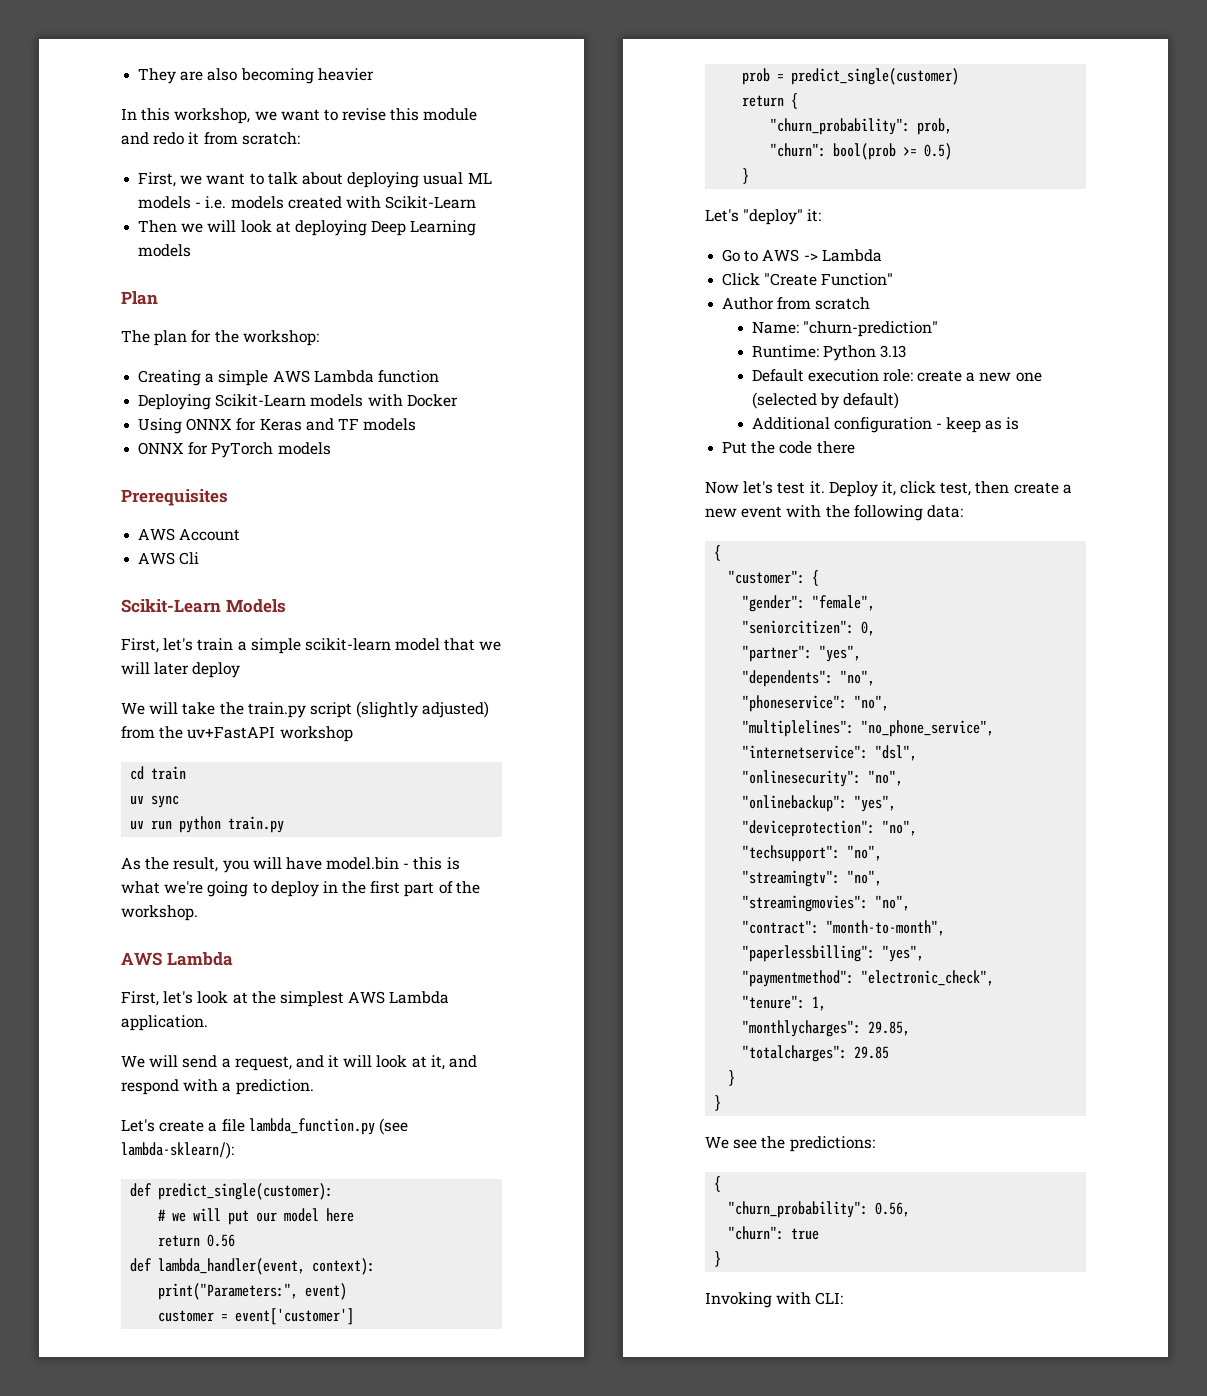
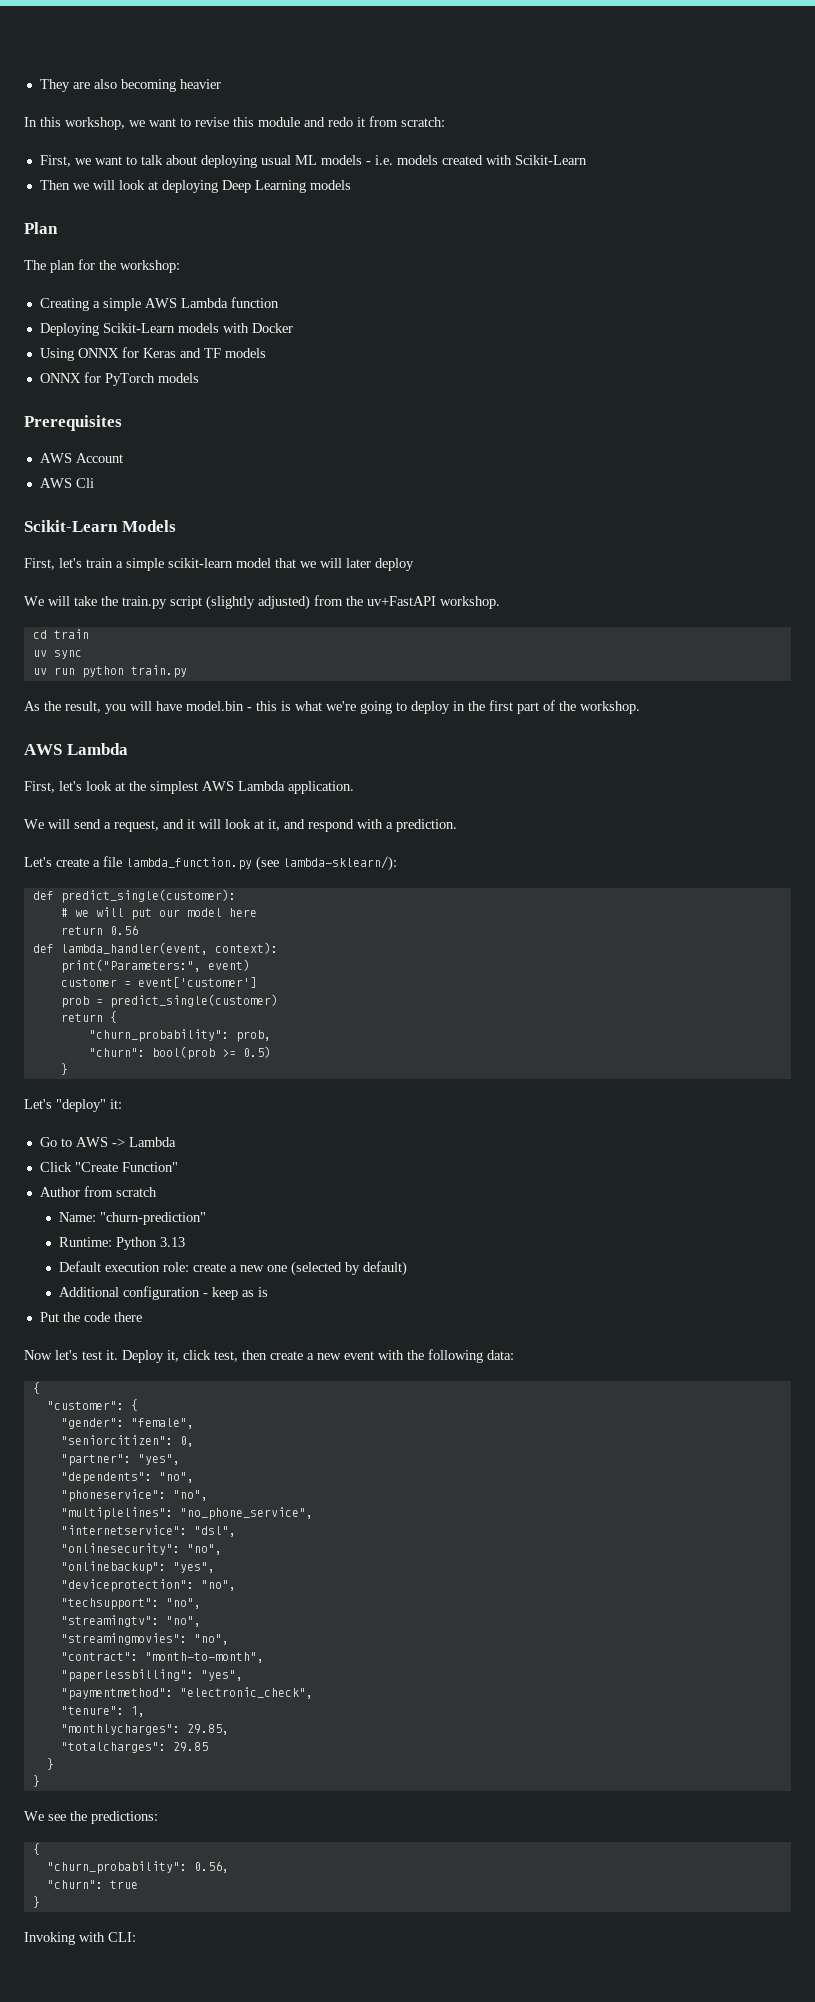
[279,726,353,742] workshop -> [440,596,500,609] workshop.

